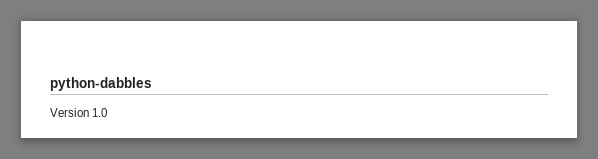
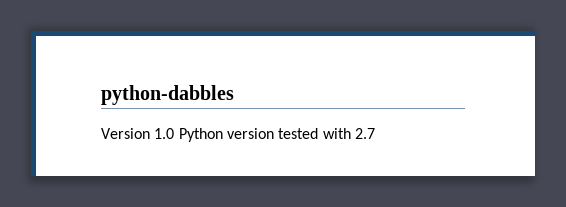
(108, 112) none -> [178,128,375,142] Python version tested with 2.7

